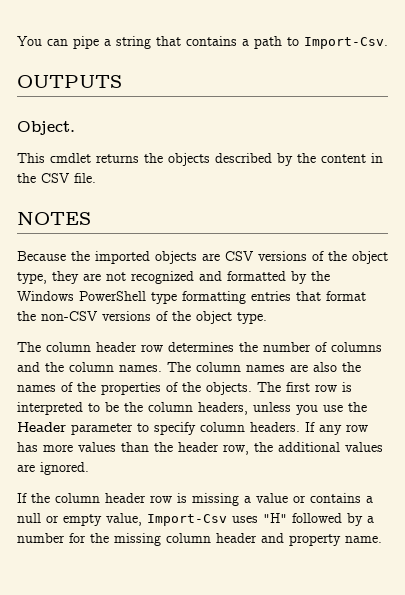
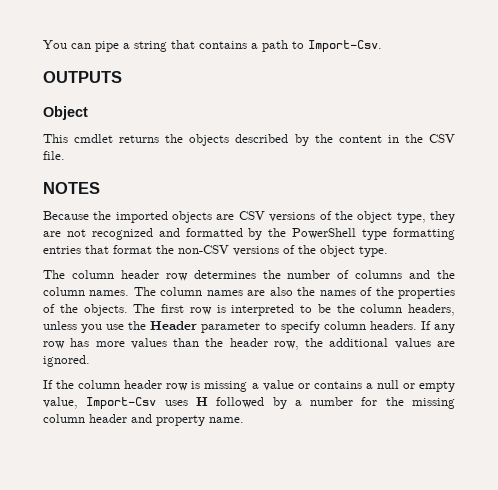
[17,121,75,135] Object. -> [43,106,88,120] Object
[17,291,74,301] Windows -> (287, 232) none
[263,513,287,523] "H" -> [195,397,208,406] H

